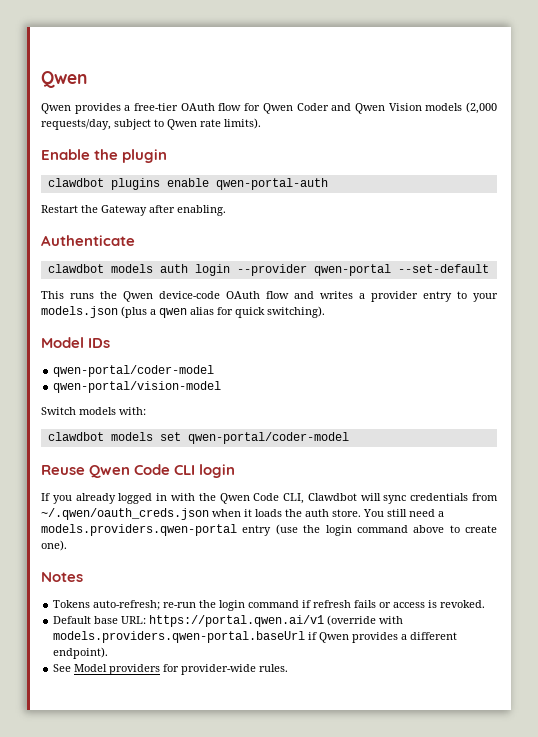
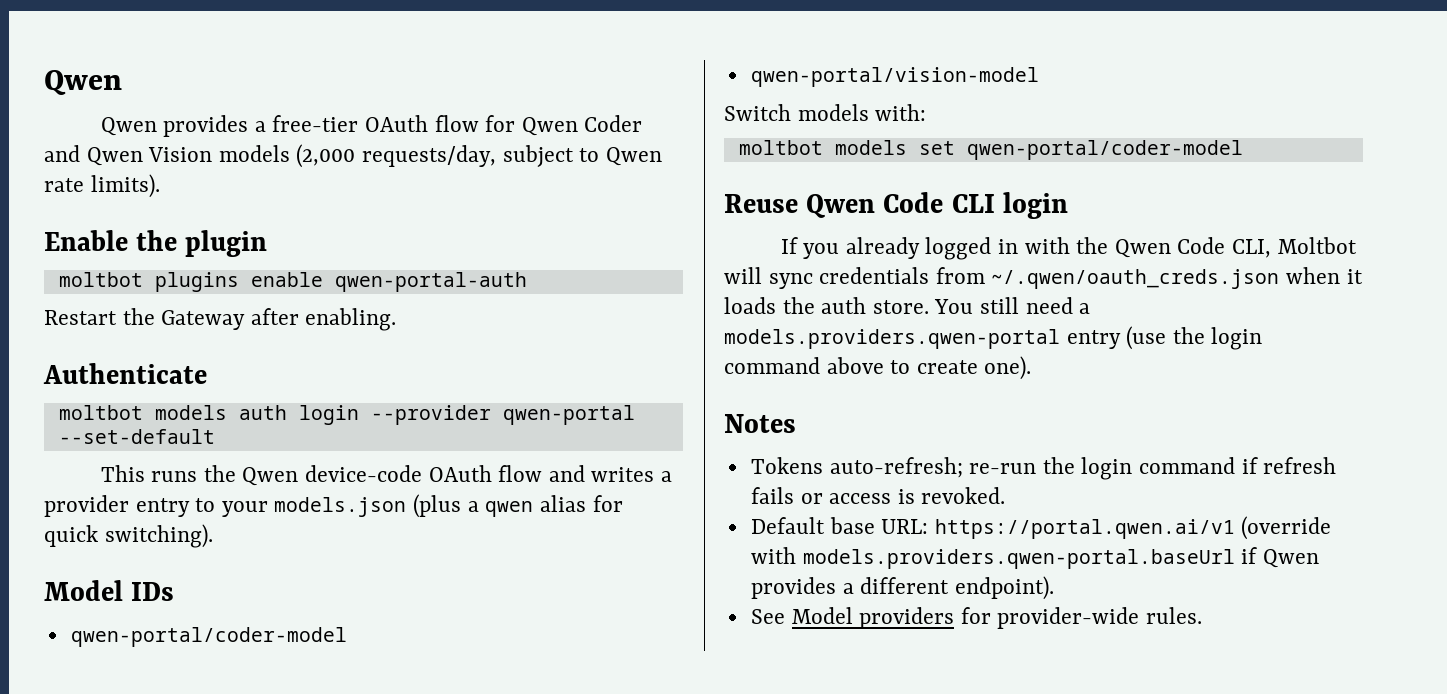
[47,178,104,187] clawdbot -> [58,272,143,287] moltbot
[47,264,104,273] clawdbot -> [58,405,143,420] moltbot
[47,432,104,441] clawdbot -> [738,140,823,155] moltbot
[307,493,357,501] Clawdbot -> [1277,237,1357,254] Moltbot

